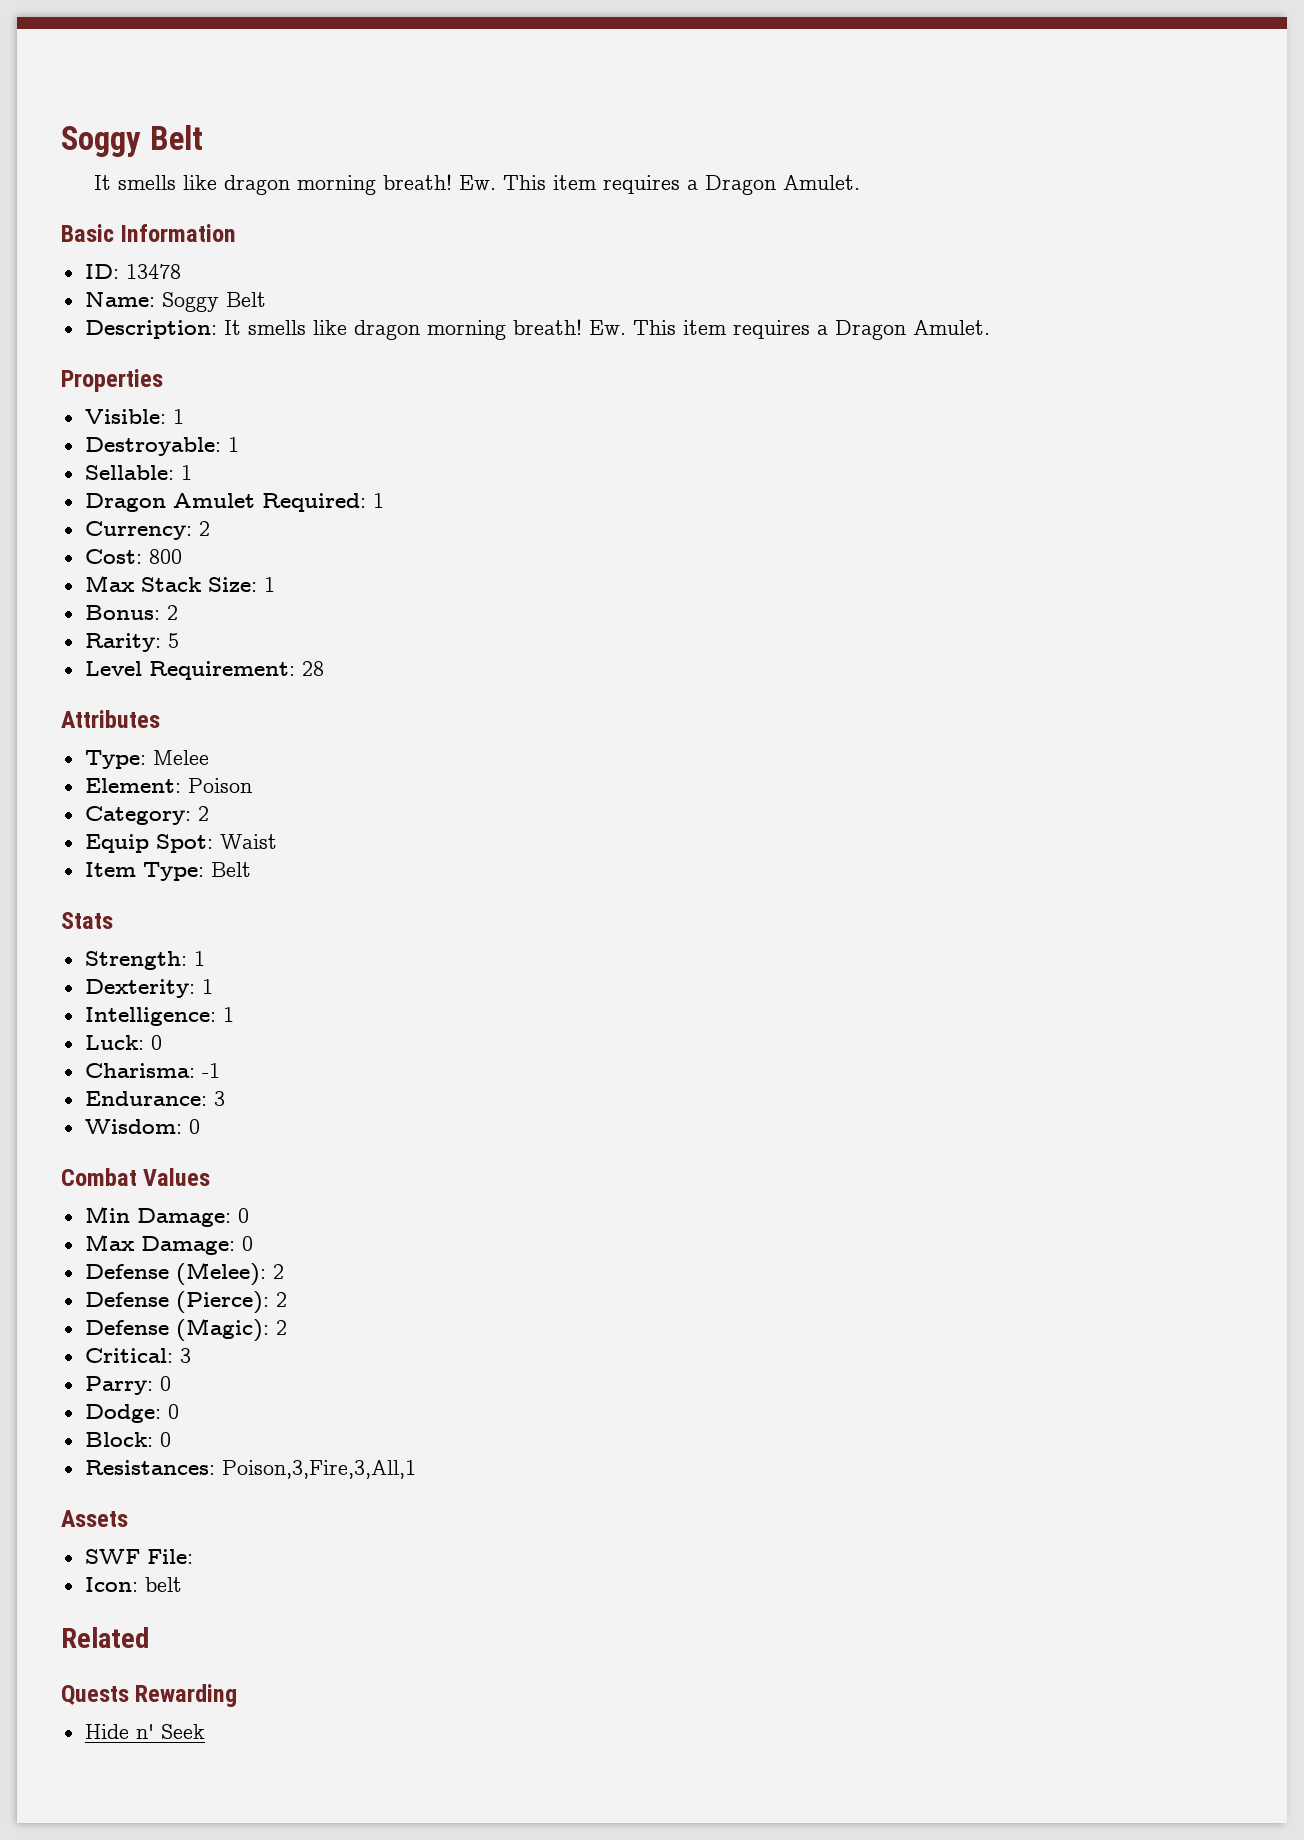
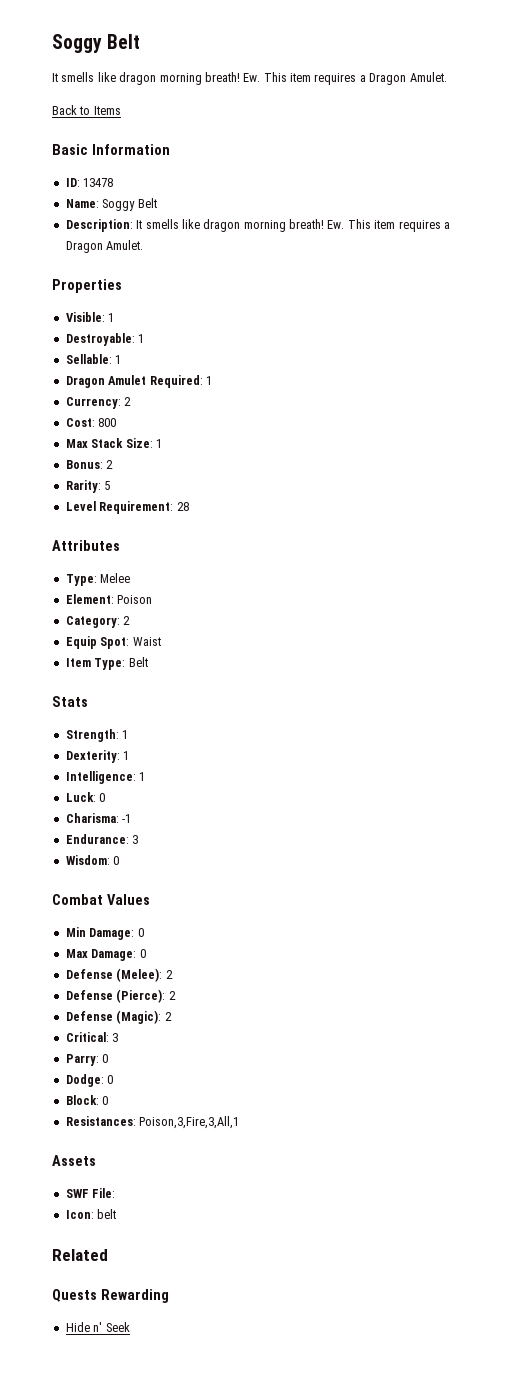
(861, 182) none -> [52,105,121,115] // Back to Items

